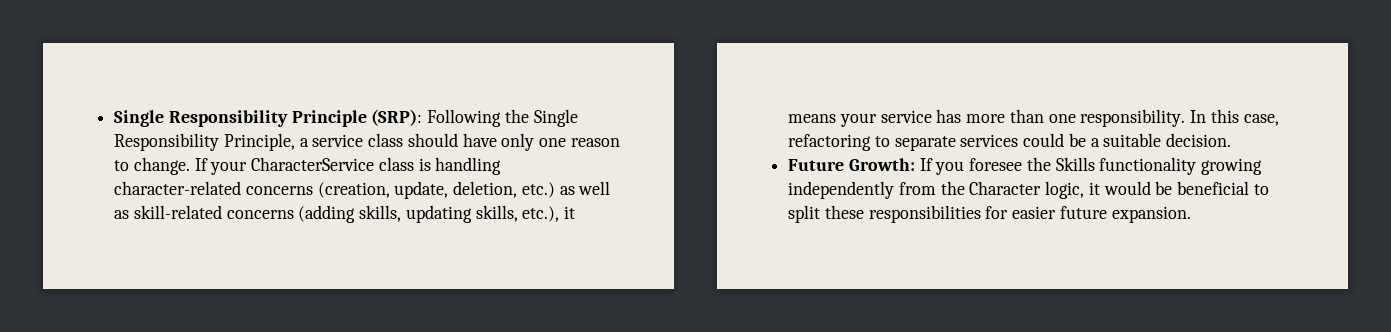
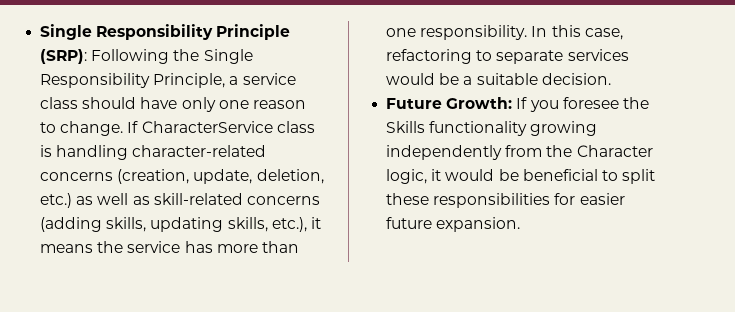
[210,161,248,175] your -> (139, 127) none
[839,113,877,127] your -> [97,241,124,253] the
[1023,133,1065,147] could -> [386,73,436,85] would

